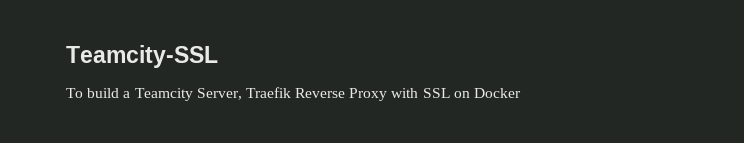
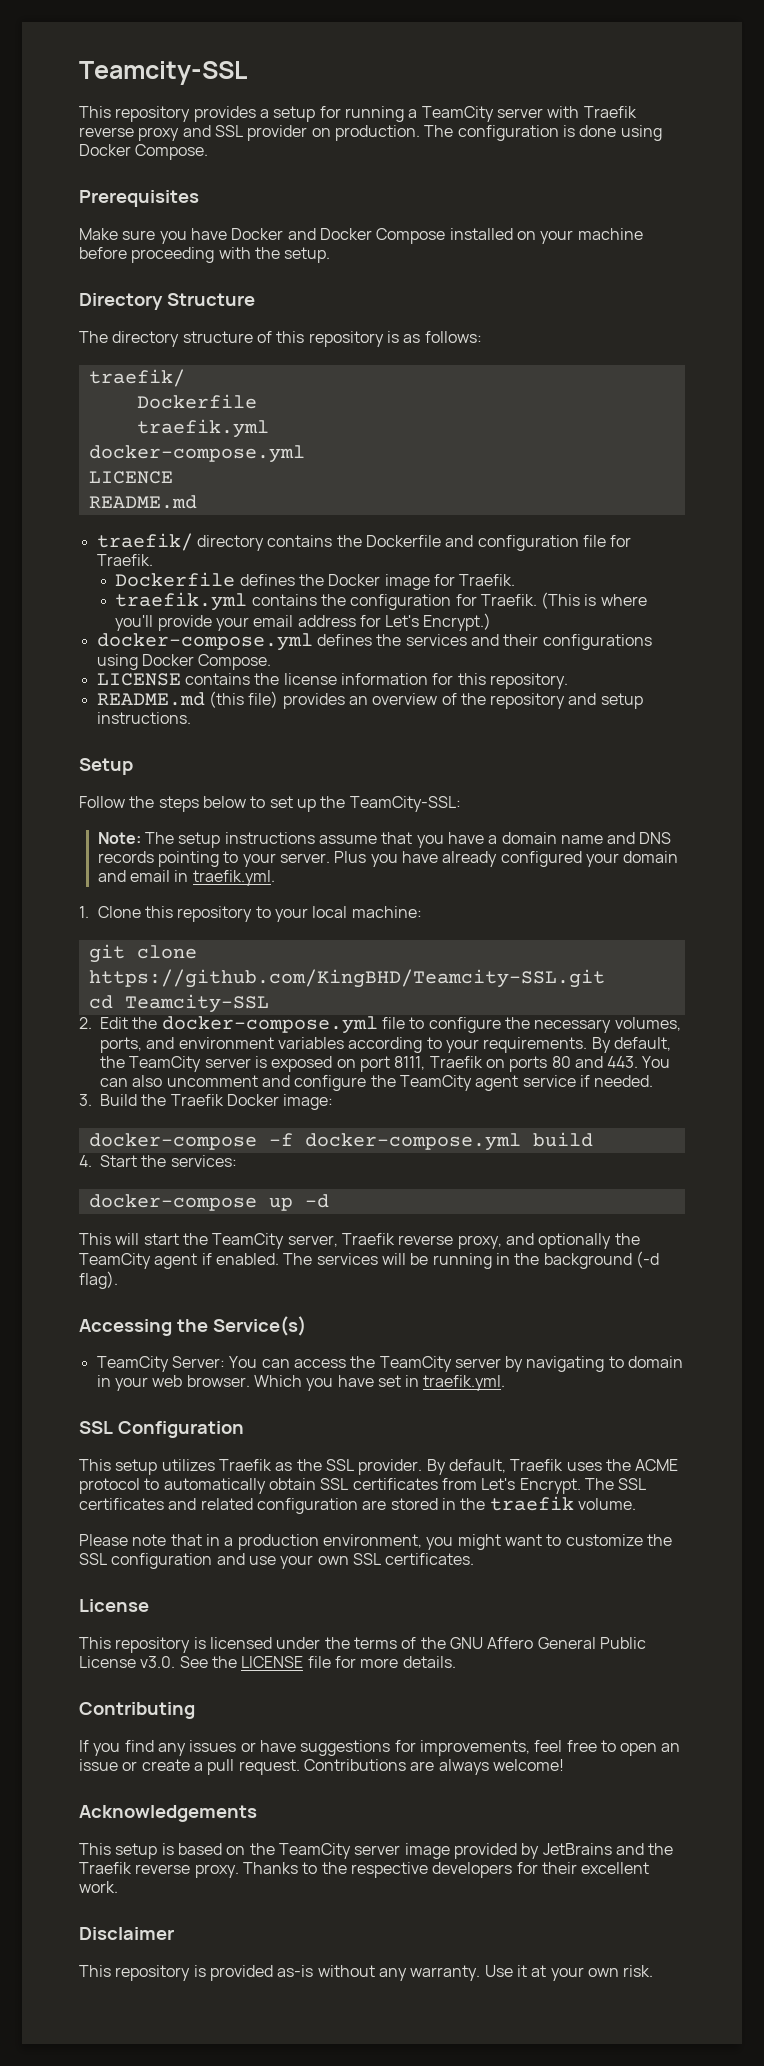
[66,45,218,68] [66,87,522,101] Teamcity-SSL // To build a Teamcity Server, Traefik Reverse Proxy with SSL on Docker -> [79,61,247,85] [79,106,637,122] [79,125,662,141] [79,144,209,160] [79,190,199,207] [79,228,643,244] [79,247,331,263] [79,293,255,310] [79,331,482,347] [88,369,185,387] [136,394,257,409] [136,419,269,438] [88,445,305,463] [88,471,173,484] [88,495,197,509] [96,533,632,551] [96,554,153,566] [115,572,516,590] [115,592,647,611] [115,613,492,631] [96,633,652,651] [96,654,272,670] [96,673,568,689] [96,691,643,709] [96,712,191,724] [79,758,133,775] [79,796,461,812] [97,832,672,848] [97,851,679,867] [97,870,275,886] [79,906,422,922] [88,944,197,963] [88,969,605,988] [88,994,269,1013] [79,1016,681,1034] [100,1037,671,1053] [100,1056,671,1072] [100,1075,654,1091] [79,1094,334,1110] [88,1132,593,1151] [79,1155,237,1167] [88,1194,329,1211] [79,1233,640,1249] [79,1251,659,1269] [79,1271,118,1289] [79,1316,306,1336] [96,1356,684,1372] [96,1375,506,1391] [79,1421,244,1438] [79,1459,679,1475] [79,1478,647,1494] [79,1496,636,1514] [79,1534,672,1550] [79,1553,475,1569] [79,1599,149,1612] [79,1637,646,1653] [79,1656,456,1668] [79,1702,195,1719] [79,1740,681,1756] [79,1759,564,1775] [79,1805,257,1822] [79,1843,674,1859] [79,1862,650,1878] [79,1881,118,1893] [79,1927,174,1940] [79,1965,654,1981] Teamcity-SSL // This repository provides a setup for running a TeamCity server with Traefik reverse proxy and SSL provider on production. The configuration is done using Docker Compose. // Prerequisites // Make sure you have Docker and Docker Compose installed on your machine before proceeding with the setup. // Directory Structure // The directory structure of this repository is as follows: // traefik/ // Dockerfile // traefik.yml // docker-compose.yml // LICENCE // README.md // traefik/ directory contains the Dockerfile and configuration file for Traefik. // Dockerfile defines the Docker image for Traefik. // traefik.yml contains the configuration for Traefik. (This is where you'll provide your email address for Let's Encrypt.) // docker-compose.yml defines the services and their configurations using Docker Compose. // LICENSE contains the license information for this repository. // README.md (this file) provides an overview of the repository and setup instructions. // Setup // Follow the steps below to set up the TeamCity-SSL: // Note: The setup instructions assume that you have a domain name and DNS records pointing to your server. Plus you have already configured your domain and email in traefik.yml. // 1. Clone this repository to your local machine: // git clone https://github.com/KingBHD/Teamcity-SSL.git // cd Teamcity-SSL // 2. Edit the docker-compose.yml file to configure the necessary volumes, ports, and environment variables according to your requirements. By default, the TeamCity server is exposed on port 8111, Traefik on ports 80 and 443. You can also uncomment and configure the TeamCity agent service if needed. // 3. Build the Traefik Docker image: // docker-compose -f docker-compose.yml build // 4. Start the services: // docker-compose up -d // This will start the TeamCity server, Traefik reverse proxy, and optionally the TeamCity agent if enabled. The services will be running in the background (-d flag). // Accessing the Service(s) // TeamCity Server: You can access the TeamCity server by navigating to domain in your web browser. Which you have set in traefik.yml. // SSL Configuration // This setup utilizes Traefik as the SSL provider. By default, Traefik uses the ACME protocol to automatically obtain SSL certificates from Let's Encrypt. The SSL certificates and related configuration are stored in the traefik volume. // Please note that in a production environment, you might want to customize the SSL configuration and use your own SSL certificates. // License // This repository is licensed under the terms of the GNU Affero General Public License v3.0. See the LICENSE file for more details. // Contributing // If you find any issues or have suggestions for improvements, feel free to open an issue or create a pull request. Contributions are always welcome! // Acknowledgements // This setup is based on the TeamCity server image provided by JetBrains and the Traefik reverse proxy. Thanks to the respective developers for their excellent work. // Disclaimer // This repository is provided as-is without any warranty. Use it at your own risk.

